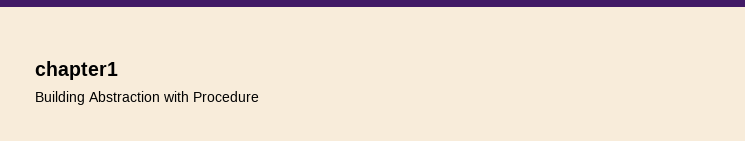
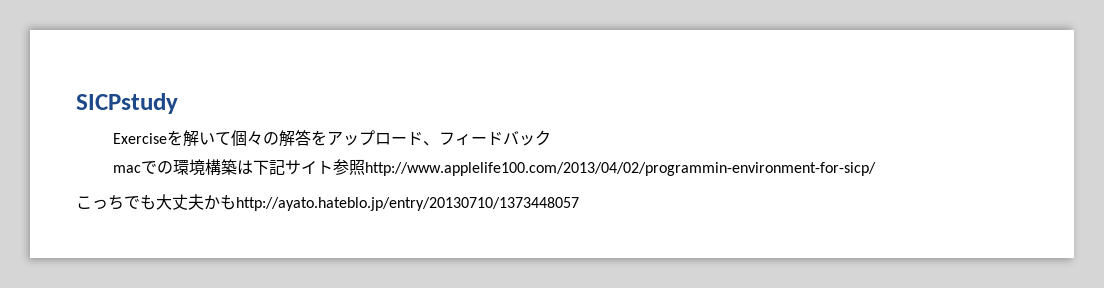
[35,61,118,80] [35,91,259,105] chapter1 // Building Abstraction with Procedure -> [76,93,178,114] [113,130,552,147] [113,159,877,176] [76,194,579,211] SICPstudy // Exerciseを解いて個々の解答をアップロード、フィードバック // macでの環境構築は下記サイト参照http://www.applelife100.com/2013/04/02/programmin-environment-for-sicp/ // こっちでも大丈夫かもhttp://ayato.hateblo.jp/entry/20130710/1373448057

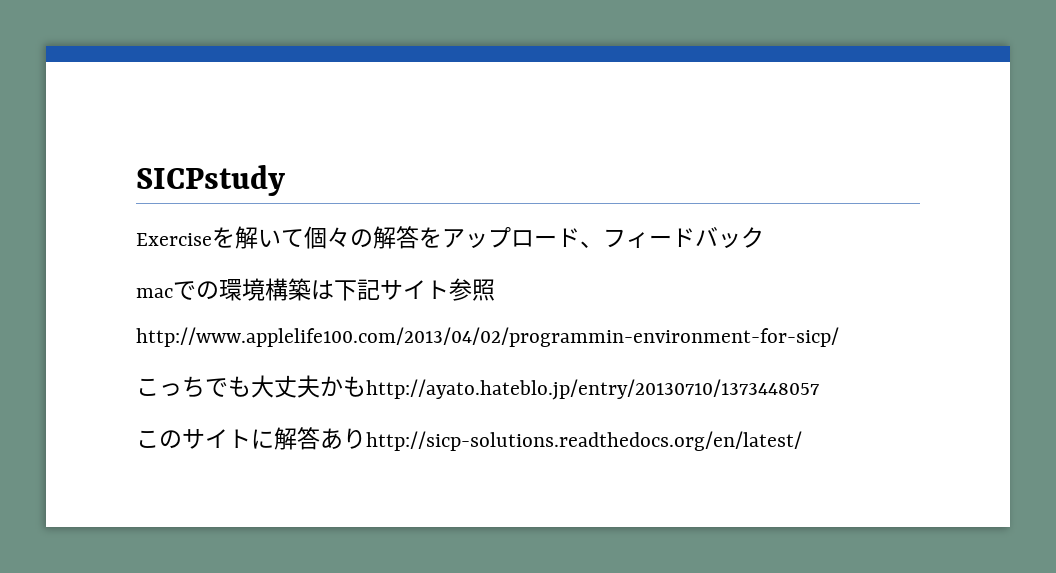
(366, 167) none -> (495, 290) //
(579, 204) none -> [136,427,802,451] // このサイトに解答ありhttp://sicp-solutions.readthedocs.org/en/latest/

